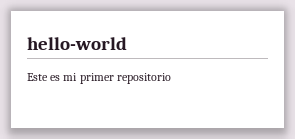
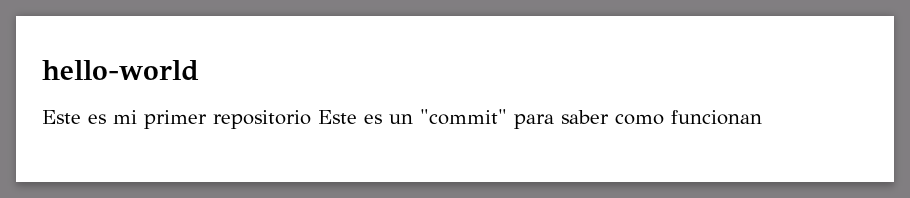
(171, 78) none -> [318,109,762,129] Este es un "commit" para saber como funcionan

